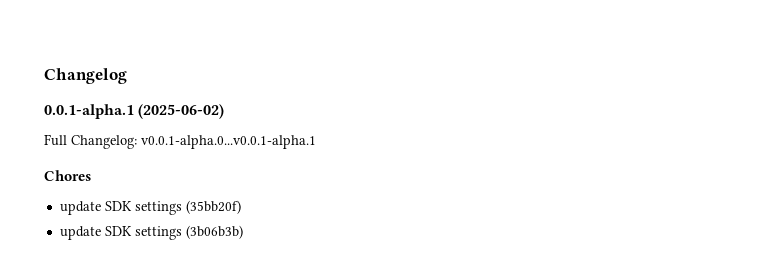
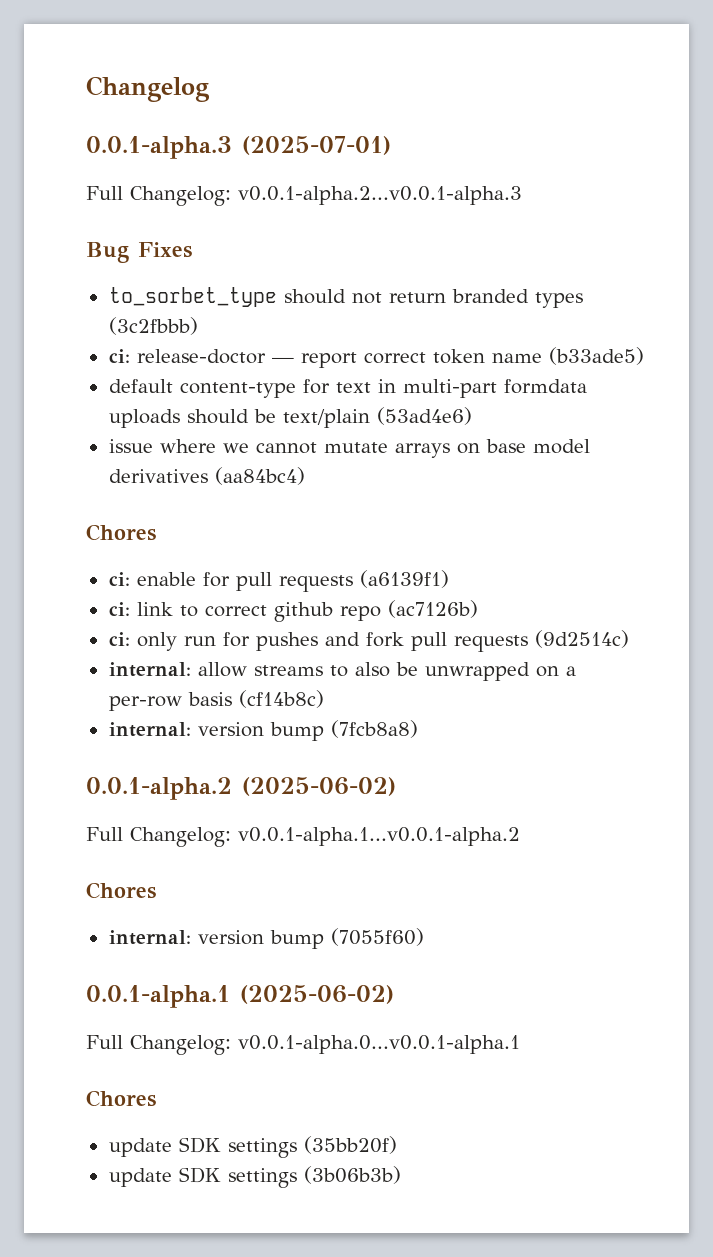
(127, 76) none -> [86,136,391,159] [86,186,522,206] [86,242,192,263] [108,287,583,308] [108,317,198,335] [108,347,644,368] [108,379,587,398] [108,407,472,428] [108,439,590,458] [108,467,305,485] [86,524,156,541] [108,570,449,592] [108,600,478,622] [108,630,629,652] [108,662,576,681] [108,690,324,711] [108,720,418,741] [86,777,396,800] [86,827,520,847] [86,882,156,899] [108,928,424,949] // 0.0.1-alpha.3 (2025-07-01) // Full Changelog: v0.0.1-alpha.2...v0.0.1-alpha.3 // Bug Fixes // to_sorbet_type should not return branded types (3c2fbbb) // ci: release-doctor — report correct token name (b33ade5) // default content-type for text in multi-part formdata uploads should be text/plain (53ad4e6) // issue where we cannot mutate arrays on base model derivatives (aa84bc4) // Chores // ci: enable for pull requests (a6139f1) // ci: link to correct github repo (ac7126b) // ci: only run for pushes and fork pull requests (9d2514c) // internal: allow streams to also be unwrapped on a per-row basis (cf14b8c) // internal: version bump (7fcb8a8) // 0.0.1-alpha.2 (2025-06-02) // Full Changelog: v0.0.1-alpha.1...v0.0.1-alpha.2 // Chores // internal: version bump (7055f60)

